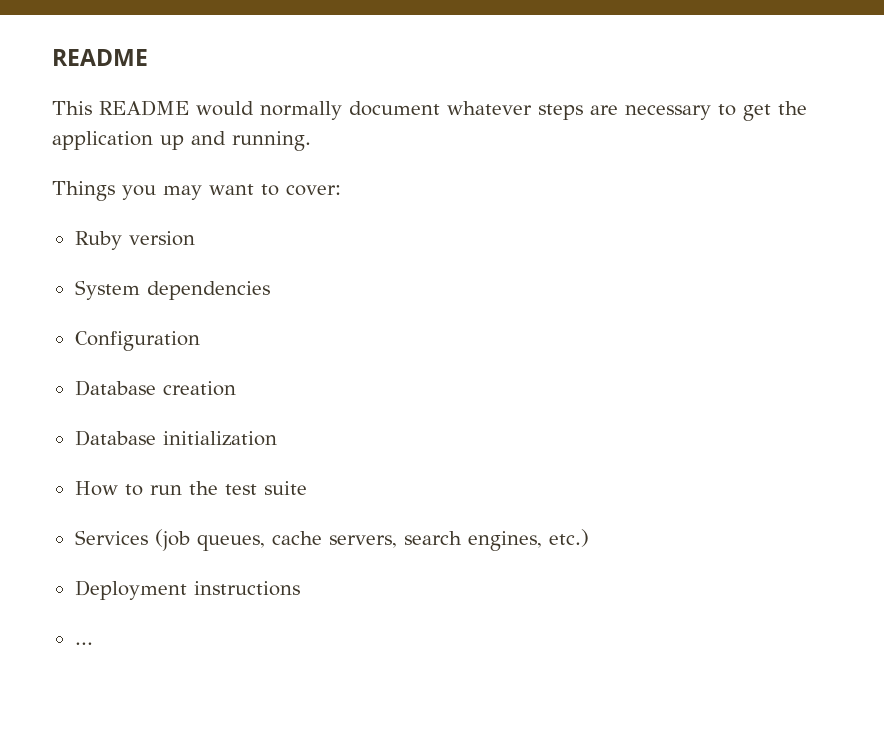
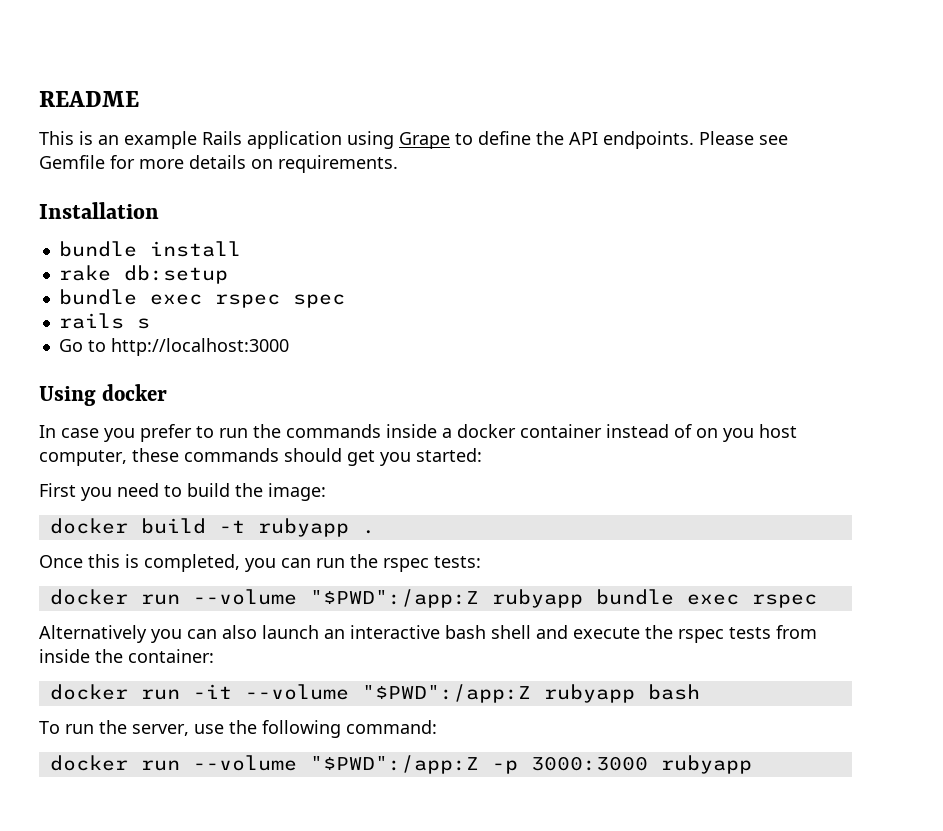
[99,100,807,121] [52,131,311,151] [52,181,341,201] [74,231,195,250] [74,280,270,300] [74,331,200,351] [74,380,236,396] [74,430,277,446] [74,481,307,496] [74,529,589,551] [74,580,300,600] [74,642,93,645] README would normally document whatever steps are necessary to get the application up and running. // Things you may want to cover: // Ruby version // System dependencies // Configuration // Database creation // Database initialization // How to run the test suite // Services (job queues, cache servers, search engines, etc.) // Deployment instructions // ... -> [79,131,788,149] [39,155,398,173] [39,202,159,219] [58,241,241,257] [58,265,228,284] [58,289,345,308] [58,313,150,329] [58,338,289,356] [39,384,168,406] [39,424,797,442] [39,448,482,466] [39,483,326,501] [49,518,375,537] [39,554,481,572] [49,589,817,608] [39,625,817,643] [39,649,214,663] [49,684,700,703] [39,720,437,738] [49,755,752,774] is an example Rails application using Grape to define the API endpoints. Please see Gemfile for more details on requirements. // Installation // bundle install // rake db:setup // bundle exec rspec spec // rails s // Go to http://localhost:3000 // Using docker // In case you prefer to run the commands inside a docker container instead of on you host computer, these commands should get you started: // First you need to build the image: // docker build -t rubyapp . // Once this is completed, you can run the rspec tests: // docker run --volume "$PWD":/app:Z rubyapp bundle exec rspec // Alternatively you can also launch an interactive bash shell and execute the rspec tests from inside the container: // docker run -it --volume "$PWD":/app:Z rubyapp bash // To run the server, use the following command: // docker run --volume "$PWD":/app:Z -p 3000:3000 rubyapp

